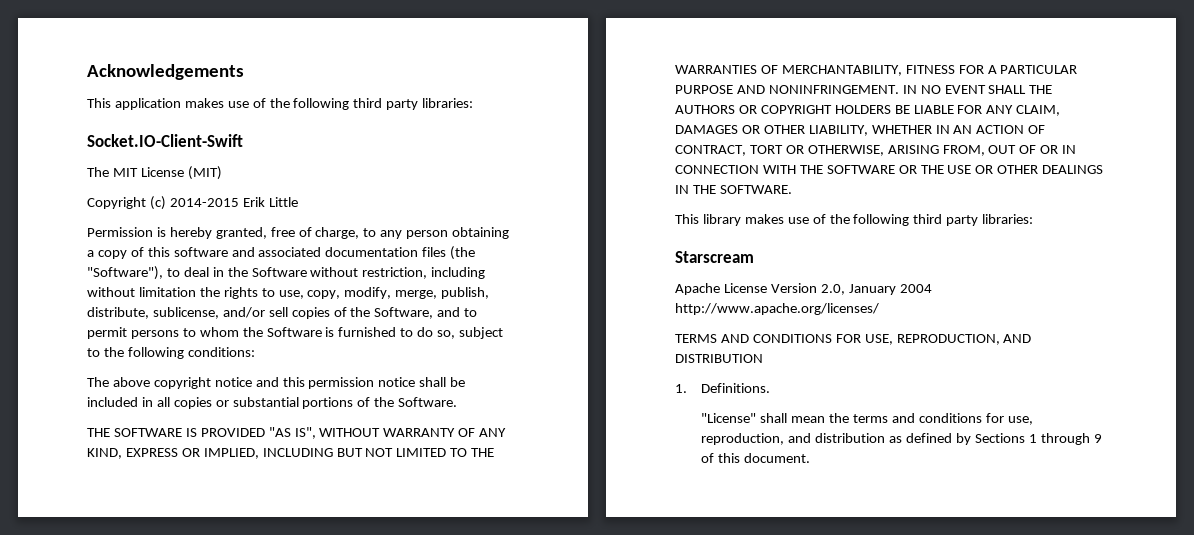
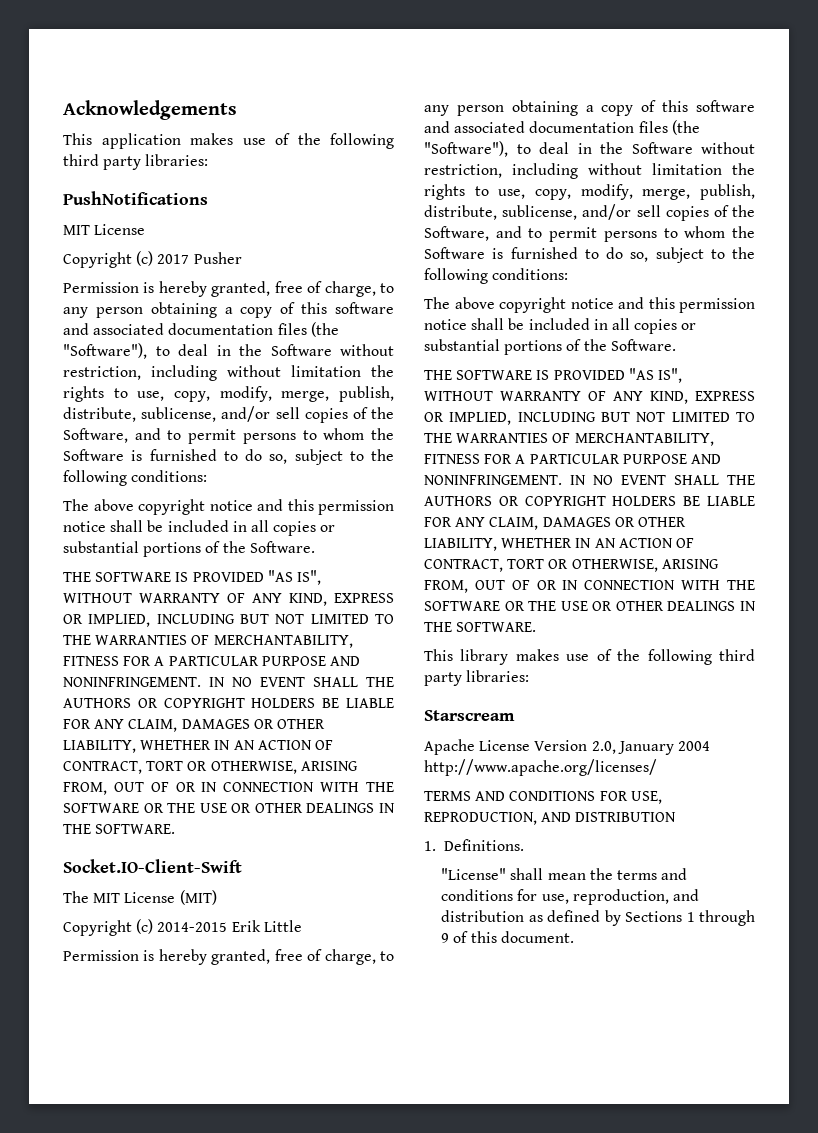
(474, 103) none -> [63,191,208,205] [63,224,146,235] [63,251,242,268] [63,281,394,297] [63,302,394,318] [63,322,339,337] [63,343,394,359] [63,365,394,381] [63,386,394,402] [63,406,394,423] [63,428,394,444] [63,449,394,465] [63,470,208,486] [63,499,394,515] [63,520,336,536] [63,541,315,557] [63,570,321,585] [63,593,394,606] [63,614,394,627] [63,635,353,648] [63,656,360,666] [63,677,394,687] [63,698,394,708] [63,719,325,732] [63,740,333,753] [63,761,358,774] [63,782,394,795] [63,803,395,813] [63,824,176,834] // PushNotifications // MIT License // Copyright (c) 2017 Pusher // Permission is hereby granted, free of charge, to any person obtaining a copy of this software and associated documentation files (the "Software"), to deal in the Software without restriction, including without limitation the rights to use, copy, modify, merge, publish, distribute, sublicense, and/or sell copies of the Software, and to permit persons to whom the Software is furnished to do so, subject to the following conditions: // The above copyright notice and this permission notice shall be included in all copies or substantial portions of the Software. // THE SOFTWARE IS PROVIDED "AS IS", WITHOUT WARRANTY OF ANY KIND, EXPRESS OR IMPLIED, INCLUDING BUT NOT LIMITED TO THE WARRANTIES OF MERCHANTABILITY, FITNESS FOR A PARTICULAR PURPOSE AND NONINFRINGEMENT. IN NO EVENT SHALL THE AUTHORS OR COPYRIGHT HOLDERS BE LIABLE FOR ANY CLAIM, DAMAGES OR OTHER LIABILITY, WHETHER IN AN ACTION OF CONTRACT, TORT OR OTHERWISE, ARISING FROM, OUT OF OR IN CONNECTION WITH THE SOFTWARE OR THE USE OR OTHER DEALINGS IN THE SOFTWARE.

